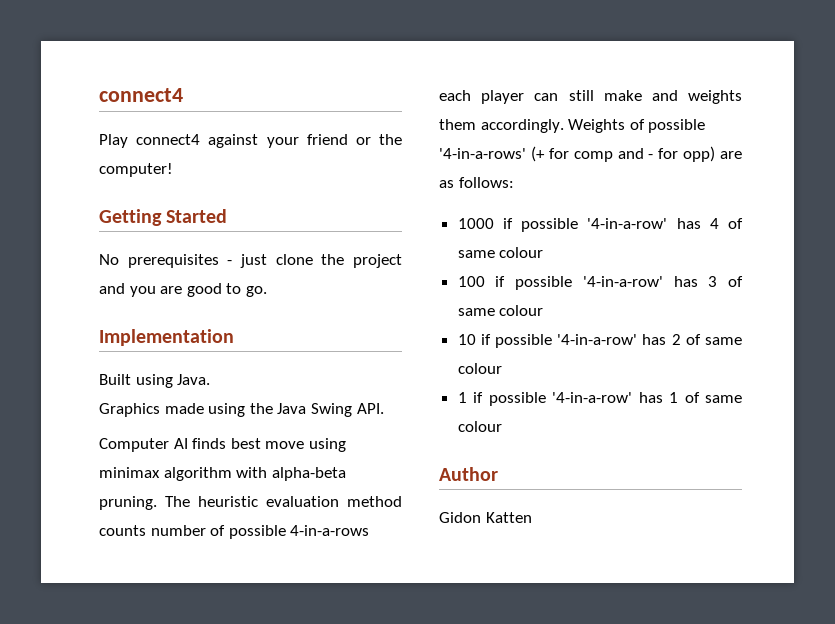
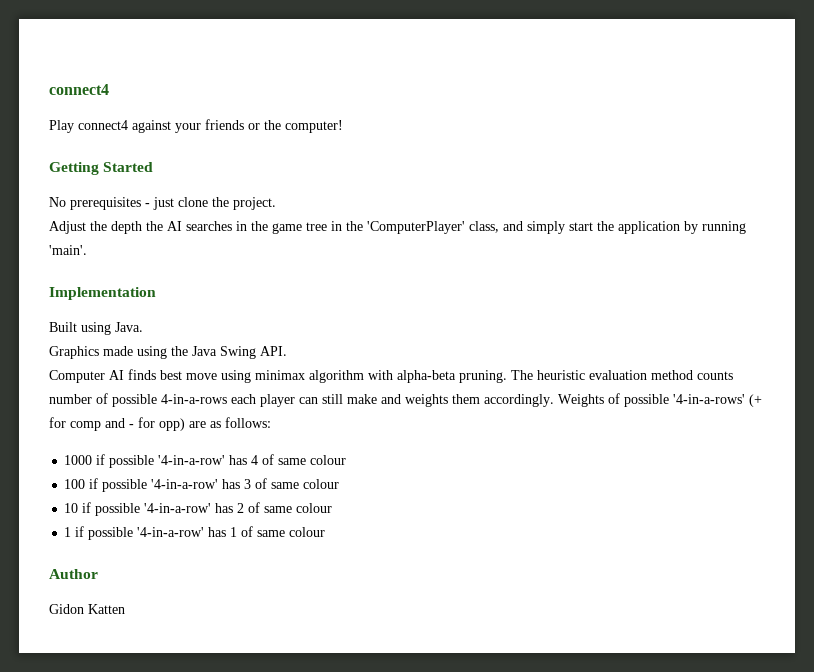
[306,134,348,145] friend -> [205,119,244,130] friends
[352,254,402,268] [99,283,267,297] project and you are good to go. -> [233,197,276,210] [49,221,746,234] [49,245,87,255] project. // Adjust the depth the AI searches in the game tree in the 'ComputerPlayer' class, and simply start the application by running 'main'.

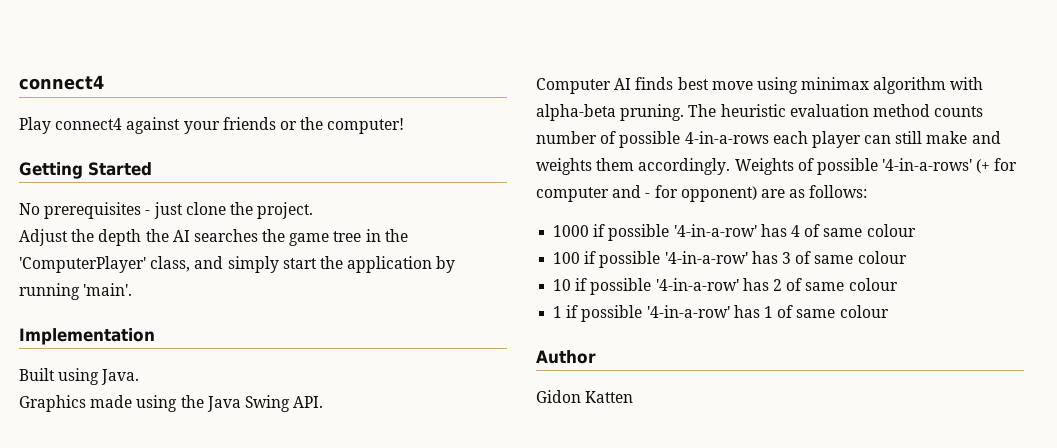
[236,221,247,231] in -> (258, 235) none
[70,421,101,431] comp -> [536,187,609,202] computer
[159,418,185,431] opp) -> [680,186,757,202] opponent)

